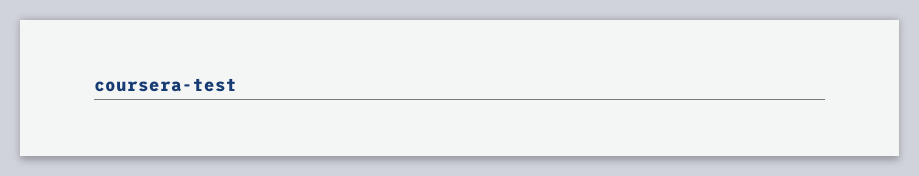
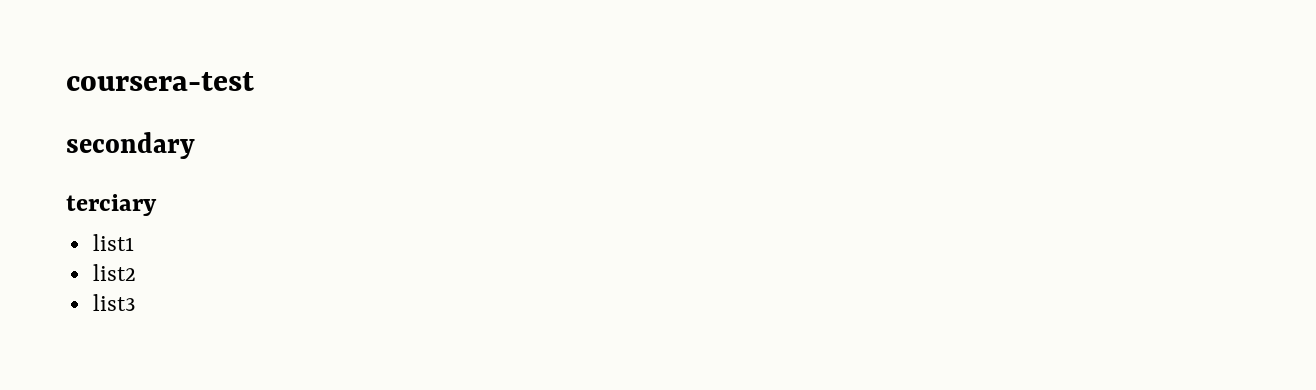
(237, 85) none -> [66,132,195,159] [66,194,157,216] [92,234,134,251] [92,264,136,281] [92,294,136,311] // secondary // terciary // list1 // list2 // list3

